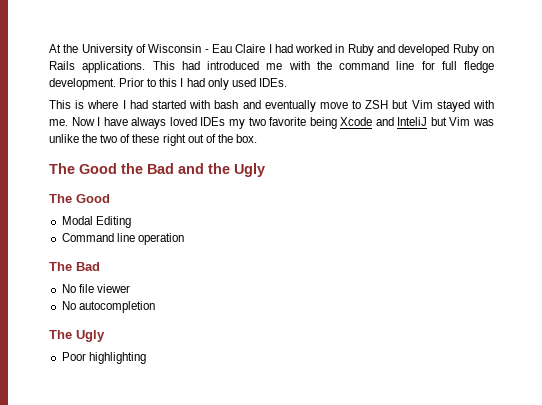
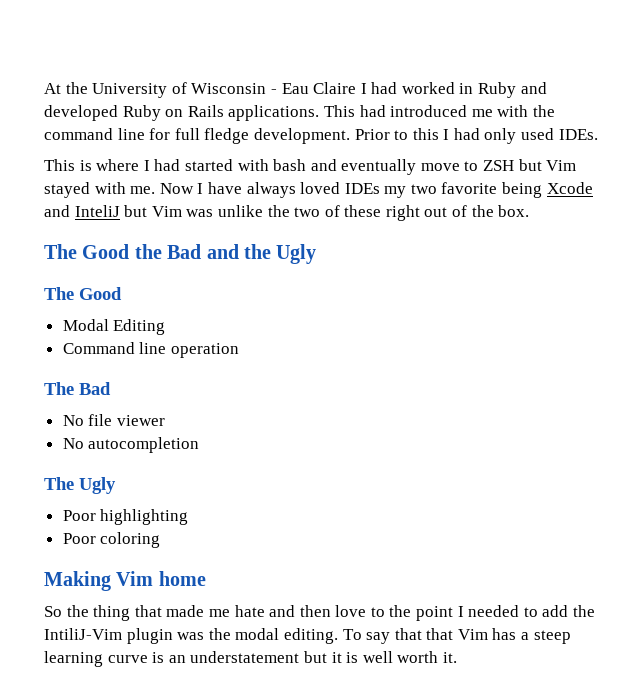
(146, 358) none -> [62,532,161,548] [44,571,206,591] [44,605,596,621] [44,628,571,644] [44,651,457,667] // Poor coloring // Making Vim home // So the thing that made me hate and then love to the point I needed to add the IntiliJ-Vim plugin was the modal editing. To say that that Vim has a steep learning curve is an understatement but it is well worth it.

